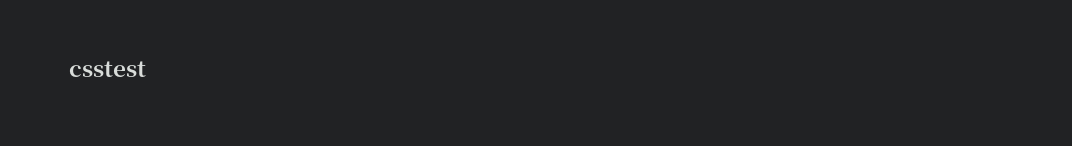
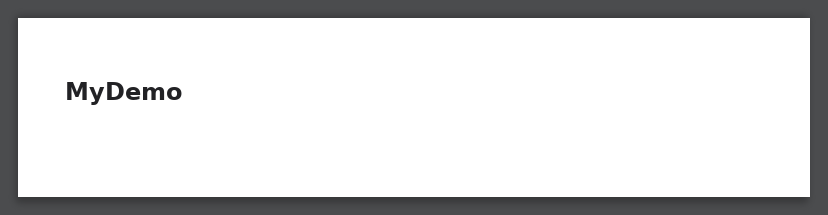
[69,61,146,77] csstest -> [65,82,182,105] MyDemo

